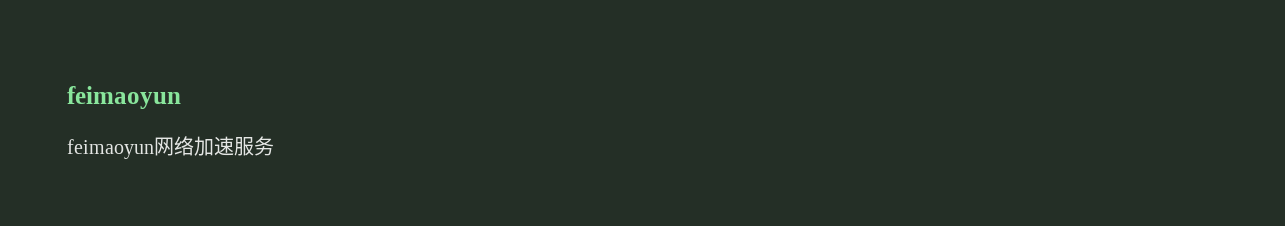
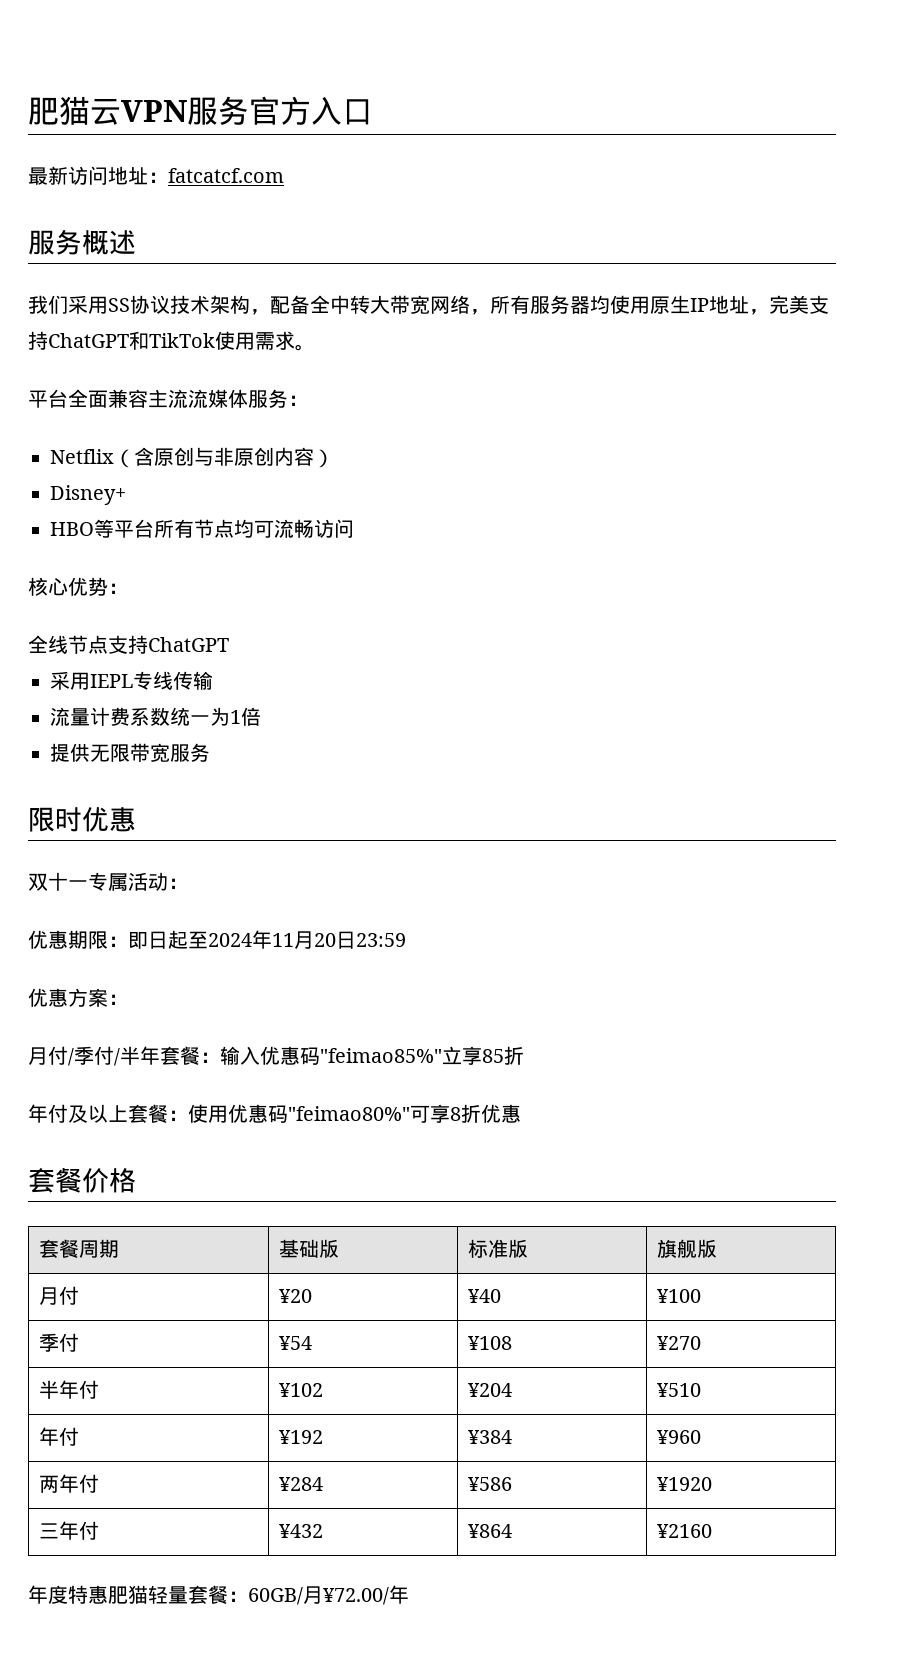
[67,86,181,109] [67,136,274,159] feimaoyun // feimaoyun网络加速服务 -> [28,96,373,125] [28,166,284,185] [28,229,136,255] [28,295,829,315] [28,331,315,351] [28,389,308,408] [50,447,334,468] [50,485,126,505] [50,519,354,538] [28,577,128,596] [28,635,229,654] [50,671,213,690] [50,707,261,726] [50,743,210,762] [28,807,136,832] [28,872,188,891] [28,930,406,949] [28,988,128,1007] [28,1046,524,1066] [28,1104,521,1123] [28,1168,136,1193] [39,1239,120,1258] [279,1239,340,1258] [468,1239,529,1258] [657,1239,718,1258] [39,1286,80,1305] [279,1289,313,1303] [468,1289,502,1303] [657,1289,702,1303] [39,1333,80,1352] [279,1336,313,1350] [468,1336,513,1350] [657,1336,702,1350] [39,1380,100,1399] [279,1383,324,1397] [468,1383,513,1397] [657,1383,702,1397] [39,1427,80,1446] [279,1430,324,1444] [468,1430,513,1444] [657,1430,702,1444] [39,1474,100,1493] [279,1477,324,1491] [468,1477,513,1491] [657,1477,713,1491] [39,1521,100,1540] [279,1524,324,1538] [468,1524,513,1538] [657,1524,713,1538] [28,1585,409,1605] 肥猫云VPN服务官方入口 // 最新访问地址：fatcatcf.com // 服务概述 // 我们采用SS协议技术架构，配备全中转大带宽网络，所有服务器均使用原生IP地址，完美支持ChatGPT和TikTok使用需求。 // 平台全面兼容主流流媒体服务： // Netflix（含原创与非原创内容） // Disney+ // HBO等平台所有节点均可流畅访问 // 核心优势： // 全线节点支持ChatGPT // 采用IEPL专线传输 // 流量计费系数统一为1倍 // 提供无限带宽服务 // 限时优惠 // 双十一专属活动： // 优惠期限：即日起至2024年11月20日23:59 // 优惠方案： // 月付/季付/半年套餐：输入优惠码"feimao85%"立享85折 // 年付及以上套餐：使用优惠码"feimao80%"可享8折优惠 // 套餐价格 // 套餐周期 | 基础版 | 标准版 | 旗舰版 // 月付 | ¥20 | ¥40 | ¥100 // 季付 | ¥54 | ¥108 | ¥270 // 半年付 | ¥102 | ¥204 | ¥510 // 年付 | ¥192 | ¥384 | ¥960 // 两年付 | ¥284 | ¥586 | ¥1920 // 三年付 | ¥432 | ¥864 | ¥2160 // 年度特惠肥猫轻量套餐：60GB/月¥72.00/年

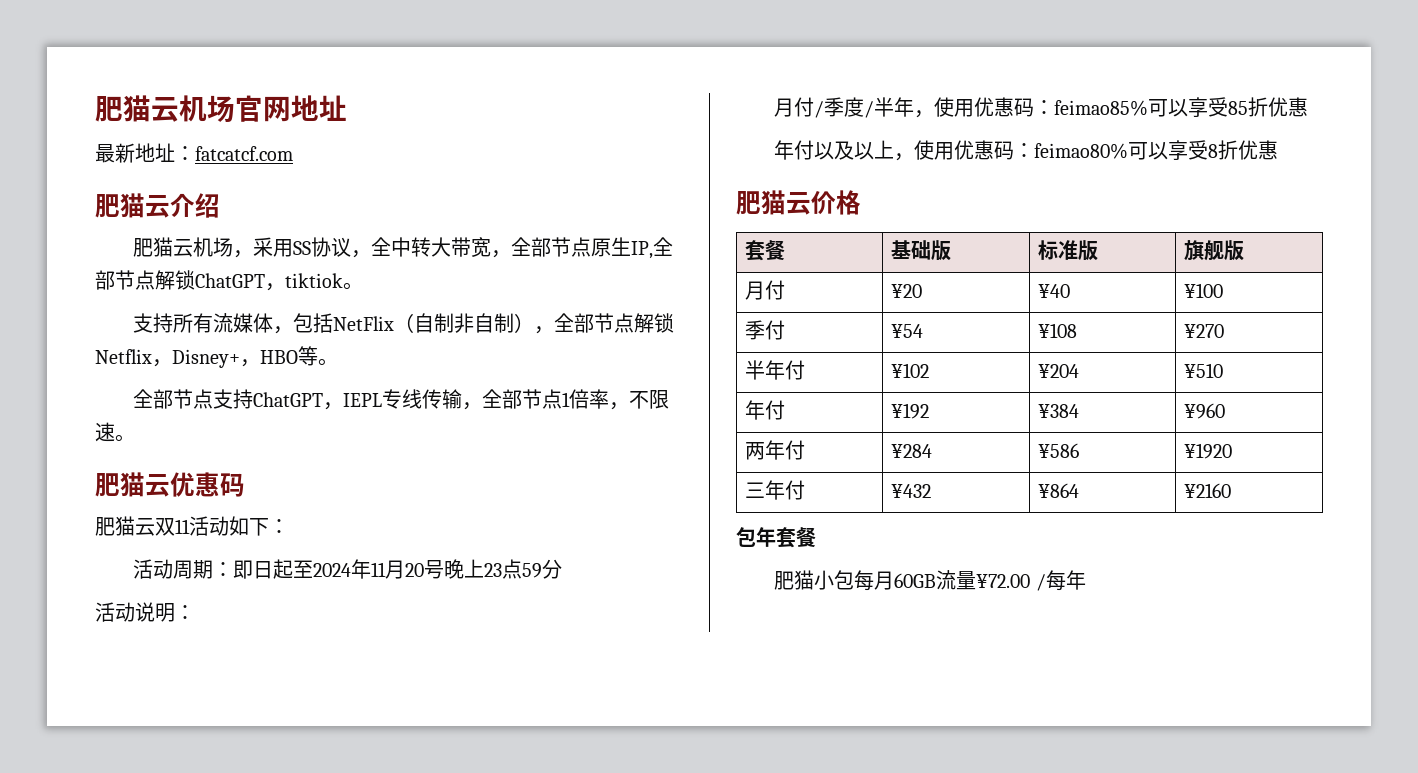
[28,96,373,125] 肥猫云VPN服务官方入口 -> [95,95,347,122] 肥猫云机场官网地址
[68,166,108,185] 访问 -> (135, 153) none
[28,229,136,255] [28,295,829,315] [28,331,315,351] [28,389,308,408] [50,447,334,468] [50,485,126,505] [50,519,354,538] [28,577,128,596] [28,635,68,654] 服务概述 // 我们采用SS协议技术架构，配备全中转大带宽网络，所有服务器均使用原生IP地址，完美支持ChatGPT和TikTok使用需求。 // 平台全面兼容主流流媒体服务： // Netflix（含原创与非原创内容） // Disney+ // HBO等平台所有节点均可流畅访问 // 核心优势： // 全线 -> [95,193,220,218] [133,237,674,259] [95,270,363,291] [133,313,675,334] [95,346,338,368] [133,389,174,409] 肥猫云介绍 // 肥猫云机场，采用SS协议，全中转大带宽，全部节点原生IP,全部节点解锁ChatGPT，tiktiok。 // 支持所有流媒体，包括NetFlix（自制非自制），全部节点解锁Netflix，Disney+，HBO等。 // 全部
[50,671,90,690] // 采用 -> [323,402,344,410] ，
[50,707,261,726] [50,743,210,762] [28,807,136,832] [28,872,188,891] [28,930,108,949] // 流量计费系数统一为1倍 // 提供无限带宽服务 // 限时优惠 // 双十一专属活动： // 优惠期限 -> [462,389,670,410] [95,422,135,442] [95,472,245,497] [95,516,289,536] [133,559,214,579] ，全部节点1倍率，不限速。 // 肥猫云优惠码 // 肥猫云双11活动如下： // 活动周期
[336,931,406,949] [28,988,108,1007] 日23:59 // 优惠方案 -> [424,559,563,579] [95,602,175,622] 号晚上23点59分 // 活动说明
[94,1046,114,1065] 付 -> [844,97,865,117] 度
[160,1046,524,1065] [28,1104,450,1123] 套餐：输入优惠码"feimao85%"立享85折 // 年付及以上套餐：使用优惠码"feimao80%"可享 -> [914,97,1309,118] [774,140,1209,161] ，使用优惠码：feimao85%可以享受85折优惠 // 年付以及以上，使用优惠码：feimao80%可以享受
[28,1168,82,1193] 套餐 -> [736,190,811,215] 肥猫云
[79,1239,120,1258] 周期 -> (786, 250) none
[28,1585,389,1605] 年度特惠肥猫轻量套餐：60GB/月¥72.00/ -> [736,527,816,548] [774,570,1066,591] 包年套餐 // 肥猫小包每月60GB流量¥72.00 /每

